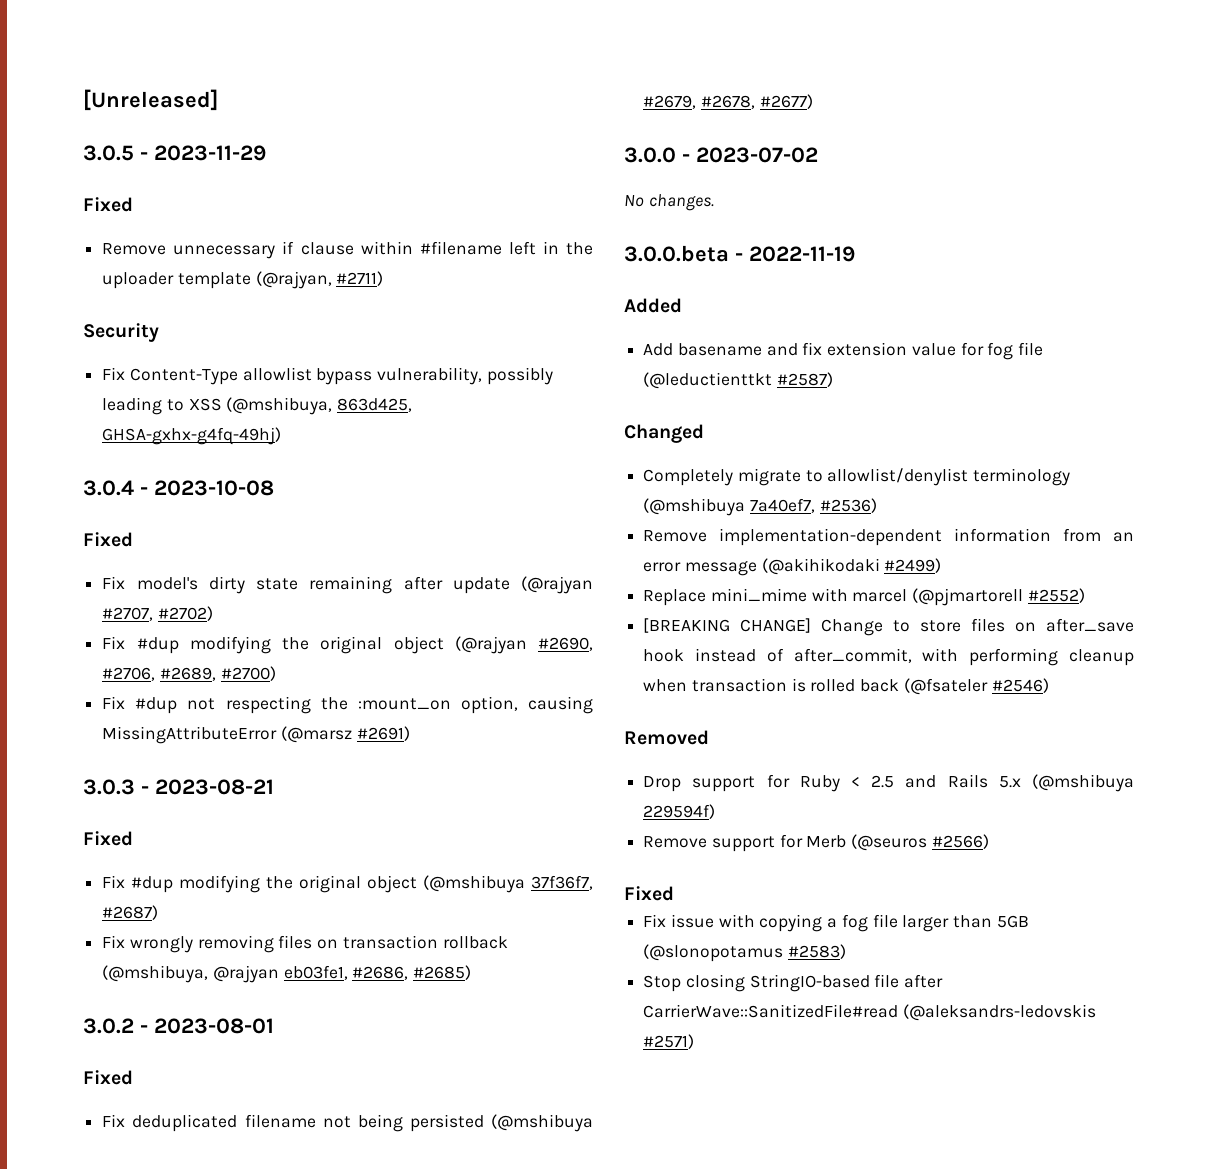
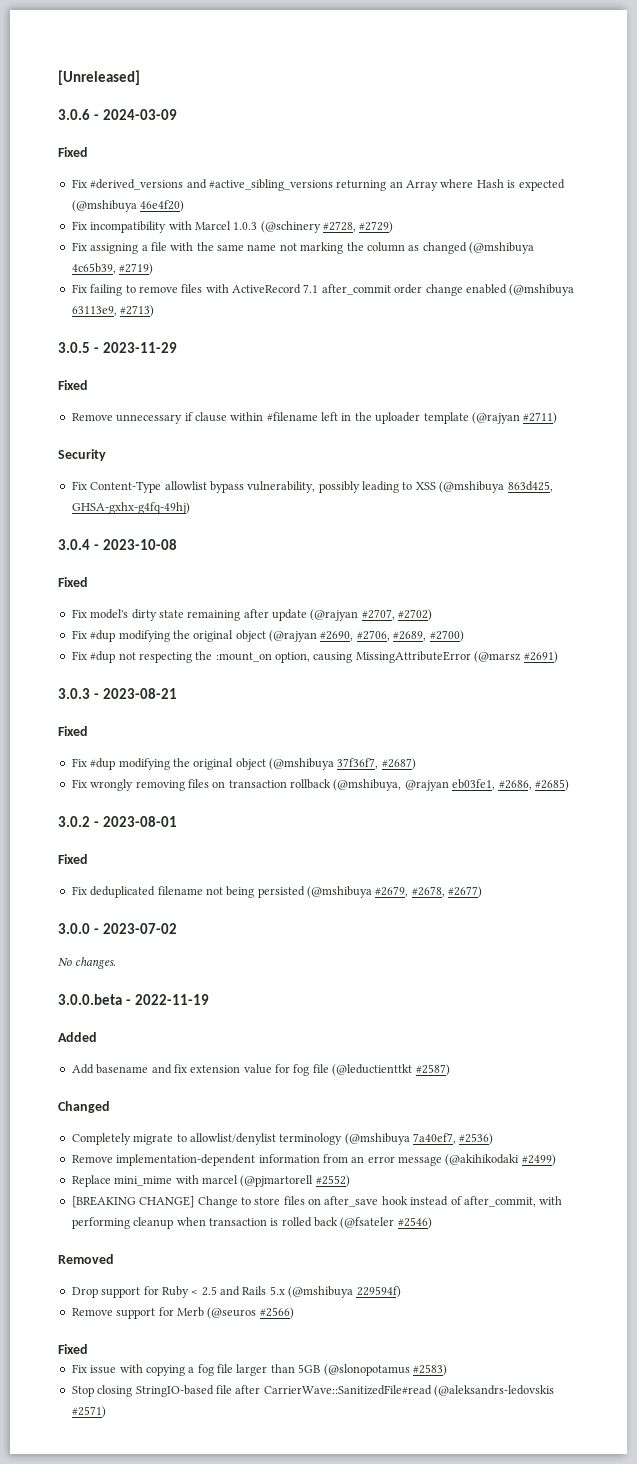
(218, 100) none -> [58,109,177,120] [58,147,88,157] [71,179,565,191] [71,200,185,212] [71,221,394,233] [71,242,534,254] [71,263,154,275] [71,284,575,296] [71,305,155,317] // 3.0.6 - 2024-03-09 // Fixed // Fix #derived_versions and #active_sibling_versions returning an Array where Hash is expected (@mshibuya 46e4f20) // Fix incompatibility with Marcel 1.0.3 (@schinery #2728, #2729) // Fix assigning a file with the same name not marking the column as changed (@mshibuya 4c65b39, #2719) // Fix failing to remove files with ActiveRecord 7.1 after_commit order change enabled (@mshibuya 63113e9, #2713)
[255,271,332,289] (@rajyan, -> [471,412,520,424] (@rajyan
[226,397,333,415] (@mshibuya, -> [439,481,505,493] (@mshibuya

